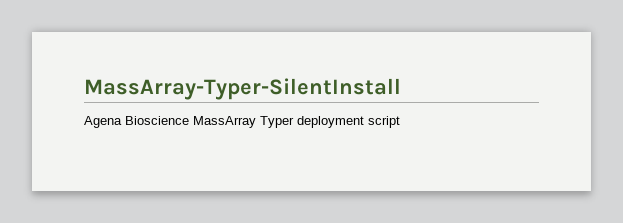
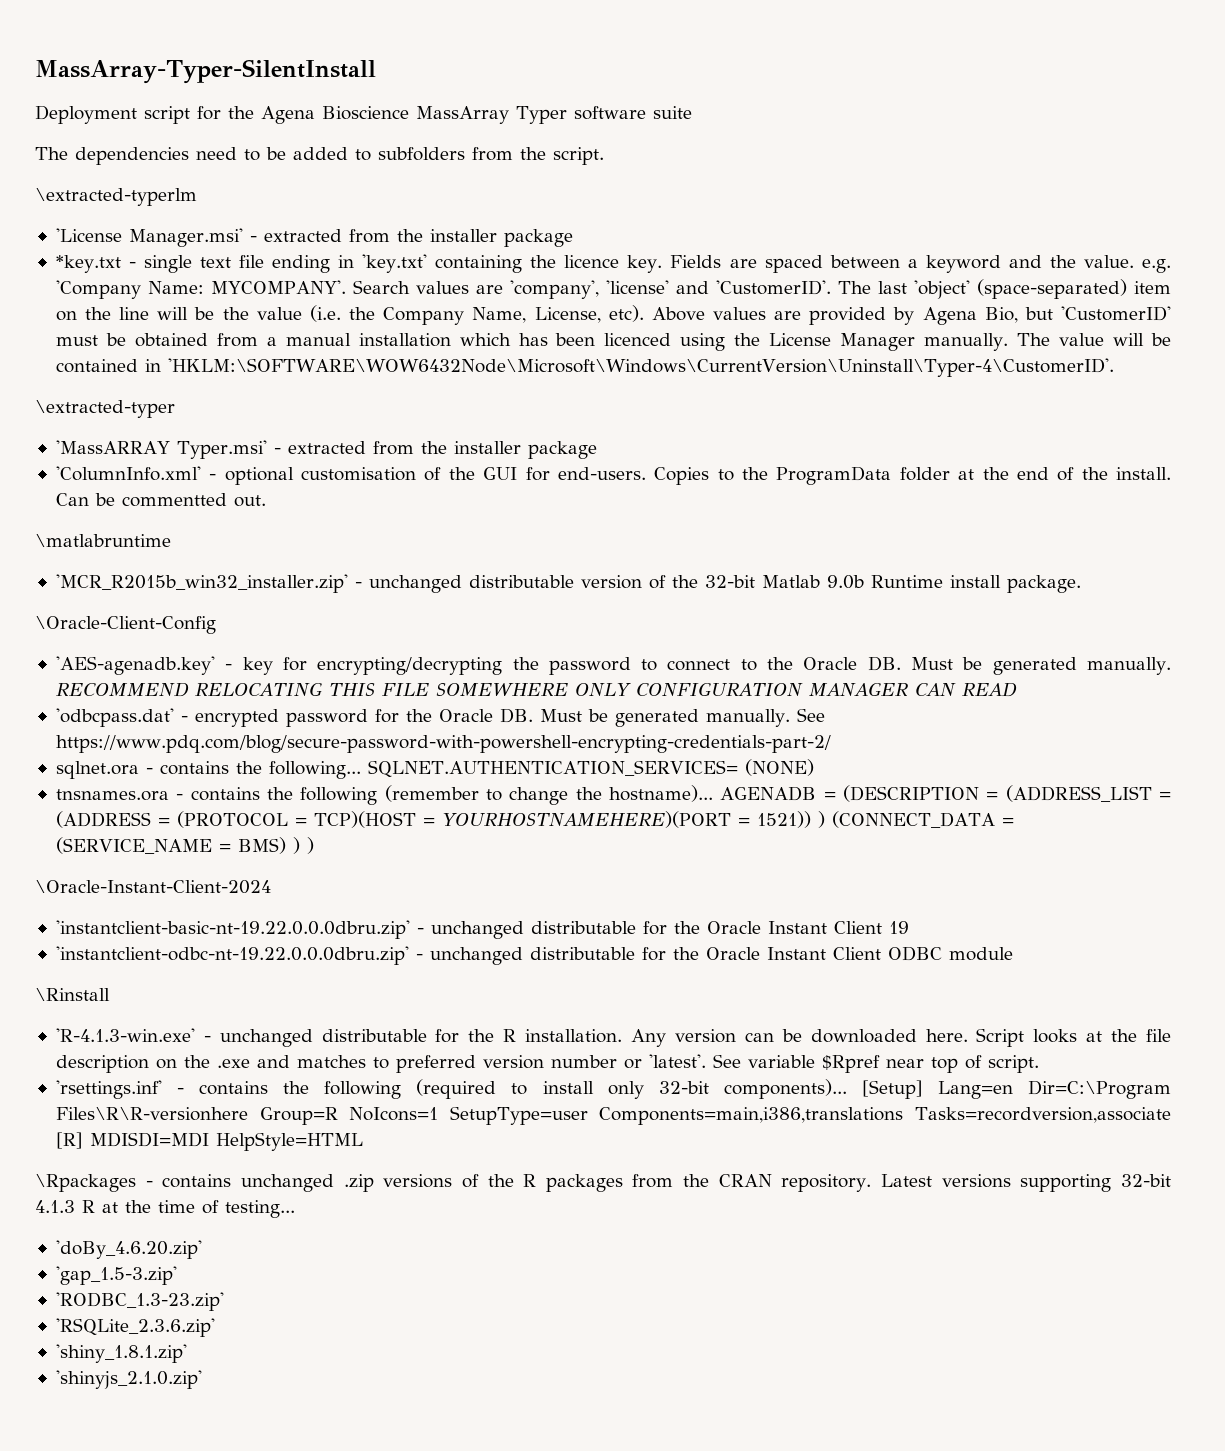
[84,116,400,128] Agena Bioscience MassArray Typer deployment script -> [35,105,692,124] [35,147,604,165] [35,188,197,206] [55,228,573,247] [55,254,1171,273] [55,279,1171,299] [55,305,1171,325] [55,333,1171,351] [55,358,1114,377] [35,400,175,418] [55,440,597,459] [55,466,1172,485] [55,493,266,507] [35,534,171,547] [55,574,1081,593] [35,616,216,634] [55,656,1172,675] [55,682,1017,697] [55,708,825,727] [55,735,831,753] [55,759,814,779] [55,785,1172,805] [55,811,1014,828] [55,837,314,854] [35,880,271,894] [55,920,909,939] [55,946,1013,965] [35,988,110,1001] [55,1028,1171,1047] [55,1054,1039,1073] [55,1079,1172,1099] [55,1106,1172,1125] [55,1132,363,1151] [35,1174,1171,1192] [35,1200,295,1218] [55,1240,202,1259] [55,1266,177,1285] [55,1292,224,1311] [55,1318,215,1337] [55,1344,187,1363] [55,1370,202,1389] Deployment script for the Agena Bioscience MassArray Typer software suite // The dependencies need to be added to subfolders from the script. // \extracted-typerlm // 'License Manager.msi' - extracted from the installer package // *key.txt - single text file ending in 'key.txt' containing the licence key. Fields are spaced between a keyword and the value. e.g. 'Company Name: MYCOMPANY'. Search values are 'company', 'license' and 'CustomerID'. The last 'object' (space-separated) item on the line will be the value (i.e. the Company Name, License, etc). Above values are provided by Agena Bio, but 'CustomerID' must be obtained from a manual installation which has been licenced using the License Manager manually. The value will be contained in 'HKLM:\SOFTWARE\WOW6432Node\Microsoft\Windows\CurrentVersion\Uninstall\Typer-4\CustomerID'. // \extracted-typer // 'MassARRAY Typer.msi' - extracted from the installer package // 'ColumnInfo.xml' - optional customisation of the GUI for end-users. Copies to the ProgramData folder at the end of the install. Can be commentted out. // \matlabruntime // 'MCR_R2015b_win32_installer.zip' - unchanged distributable version of the 32-bit Matlab 9.0b Runtime install package. // \Oracle-Client-Config // 'AES-agenadb.key' - key for encrypting/decrypting the password to connect to the Oracle DB. Must be generated manually. RECOMMEND RELOCATING THIS FILE SOMEWHERE ONLY CONFIGURATION MANAGER CAN READ // 'odbcpass.dat' - encrypted password for the Oracle DB. Must be generated manually. See https://www.pdq.com/blog/secure-password-with-powershell-encrypting-credentials-part-2/ // sqlnet.ora - contains the following... SQLNET.AUTHENTICATION_SERVICES= (NONE) // tnsnames.ora - contains the following (remember to change the hostname)... AGENADB = (DESCRIPTION = (ADDRESS_LIST = (ADDRESS = (PROTOCOL = TCP)(HOST = YOURHOSTNAMEHERE)(PORT = 1521)) ) (CONNECT_DATA = (SERVICE_NAME = BMS) ) ) // \Oracle-Instant-Client-2024 // 'instantclient-basic-nt-19.22.0.0.0dbru.zip' - unchanged distributable for the Oracle Instant Client 19 // 'instantclient-odbc-nt-19.22.0.0.0dbru.zip' - unchanged distributable for the Oracle Instant Client ODBC module // \Rinstall // 'R-4.1.3-win.exe' - unchanged distributable for the R installation. Any version can be downloaded here. Script looks at the file description on the .exe and matches to preferred version number or 'latest'. See variable $Rpref near top of script. // 'rsettings.inf' - contains the following (required to install only 32-bit components)... [Setup] Lang=en Dir=C:\Program Files\R\R-versionhere Group=R NoIcons=1 SetupType=user Components=main,i386,translations Tasks=recordversion,associate [R] MDISDI=MDI HelpStyle=HTML // \Rpackages - contains unchanged .zip versions of the R packages from the CRAN repository. Latest versions supporting 32-bit 4.1.3 R at the time of testing... // 'doBy_4.6.20.zip' // 'gap_1.5-3.zip' // 'RODBC_1.3-23.zip' // 'RSQLite_2.3.6.zip' // 'shiny_1.8.1.zip' // 'shinyjs_2.1.0.zip'

